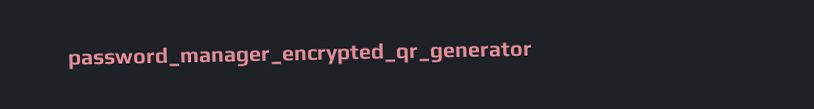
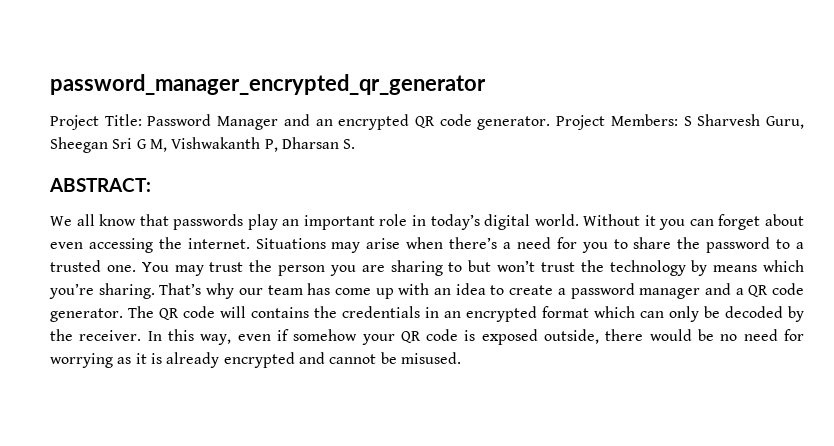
(533, 54) none -> [50,114,804,130] [50,137,356,153] [49,178,151,192] [50,214,804,230] [50,237,805,253] [50,260,805,276] [49,283,805,299] [50,306,804,322] [50,329,804,345] [50,352,461,368] // Project Title: Password Manager and an encrypted QR code generator. Project Members: S Sharvesh Guru, Sheegan Sri G M, Vishwakanth P, Dharsan S. // ABSTRACT: // We all know that passwords play an important role in today’s digital world. Without it you can forget about even accessing the internet. Situations may arise when there’s a need for you to share the password to a trusted one. You may trust the person you are sharing to but won’t trust the technology by means which you’re sharing. That’s why our team has come up with an idea to create a password manager and a QR code generator. The QR code will contains the credentials in an encrypted format which can only be decoded by the receiver. In this way, even if somehow your QR code is exposed outside, there would be no need for worrying as it is already encrypted and cannot be misused.

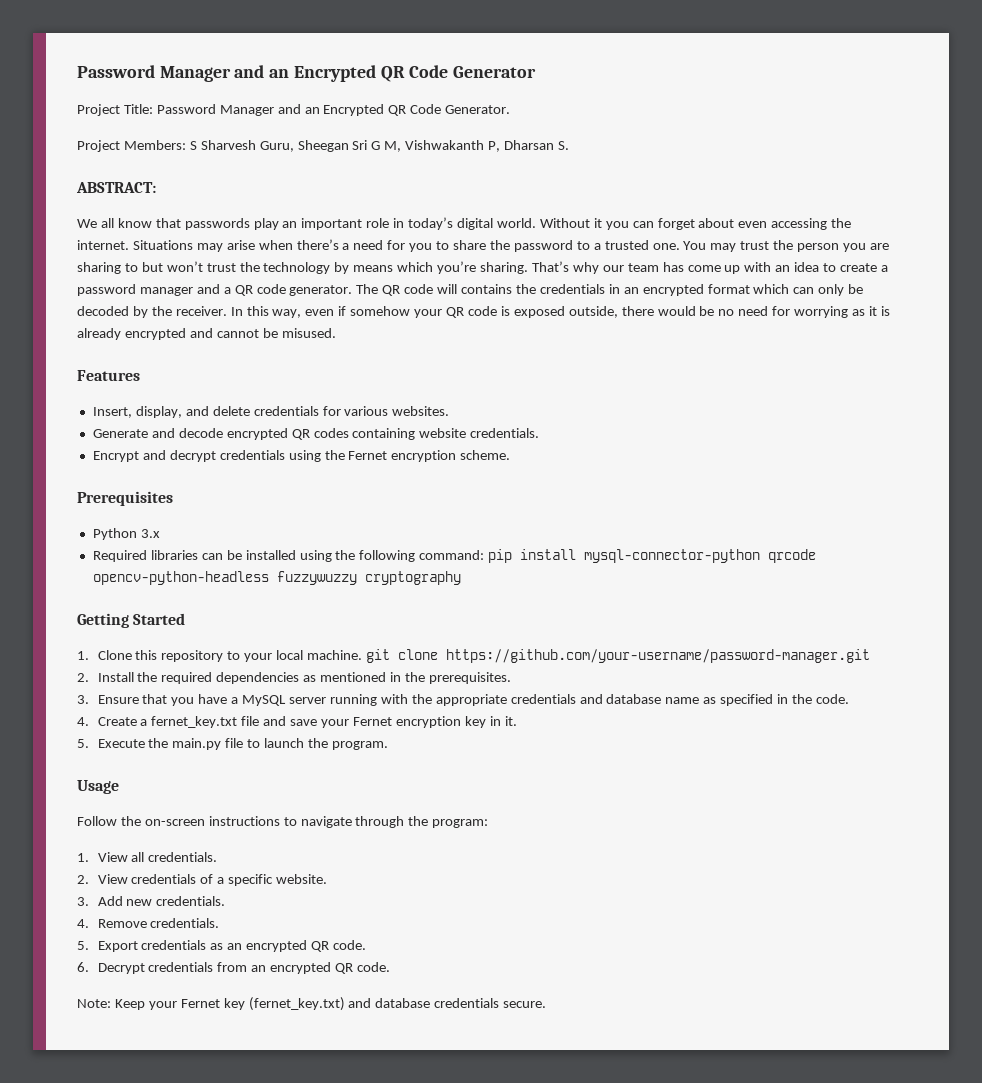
[50,74,486,95] password_manager_encrypted_qr_generator -> [77,65,537,82] Password Manager and an Encrypted QR Code Generator
[338,114,551,130] encrypted QR code generator. -> [323,104,511,116] Encrypted QR Code Generator. //
(461, 358) none -> [77,370,140,381] [92,406,450,418] [92,428,540,440] [92,450,511,462] [77,491,173,506] [92,528,160,540] [92,549,817,563] [92,571,461,585] [77,613,186,628] [77,649,870,663] [77,672,511,684] [77,694,849,706] [77,716,517,728] [77,738,388,750] [77,780,119,794] [77,816,489,828] [77,852,218,862] [77,874,328,886] [77,896,226,906] [77,918,220,928] [77,940,367,952] [77,962,391,974] [77,997,547,1011] // Features // Insert, display, and delete credentials for various websites. // Generate and decode encrypted QR codes containing website credentials. // Encrypt and decrypt credentials using the Fernet encryption scheme. // Prerequisites // Python 3.x // Required libraries can be installed using the following command: pip install mysql-connector-python qrcode opencv-python-headless fuzzywuzzy cryptography // Getting Started // 1. Clone this repository to your local machine. git clone https://github.com/your-username/password-manager.git // 2. Install the required dependencies as mentioned in the prerequisites. // 3. Ensure that you have a MySQL server running with the appropriate credentials and database name as specified in the code. // 4. Create a fernet_key.txt file and save your Fernet encryption key in it. // 5. Execute the main.py file to launch the program. // Usage // Follow the on-screen instructions to navigate through the program: // 1. View all credentials. // 2. View credentials of a specific website. // 3. Add new credentials. // 4. Remove credentials. // 5. Export credentials as an encrypted QR code. // 6. Decrypt credentials from an encrypted QR code. // Note: Keep your Fernet key (fernet_key.txt) and database credentials secure.

